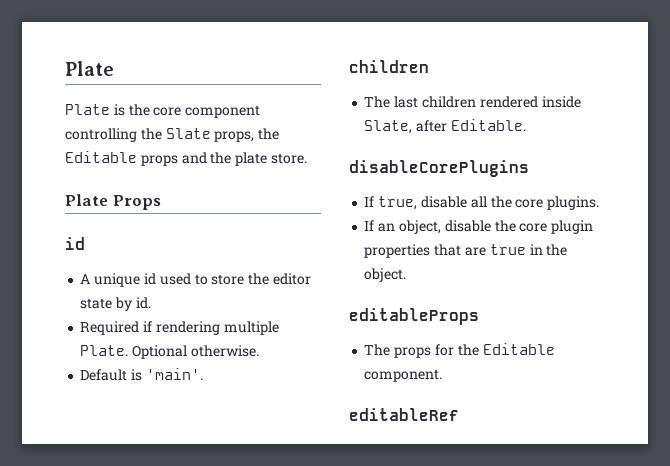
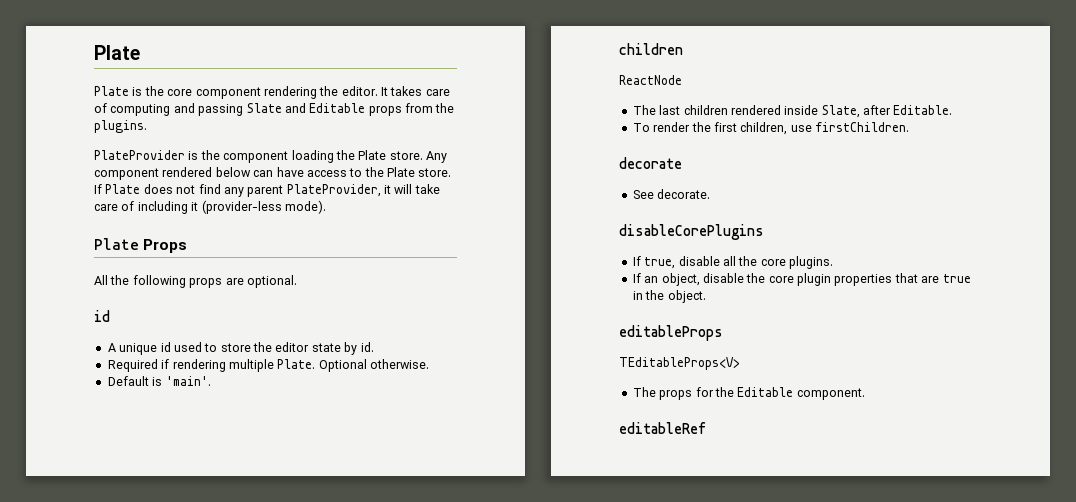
[65,128,280,142] [65,151,307,166] [65,194,161,210] controlling the Slate props, the Editable props and the plate store. // Plate Props -> [263,86,450,99] [94,103,455,116] [94,120,147,133] [94,150,447,163] [94,167,452,180] [94,184,440,197] [94,200,326,214] [94,238,188,253] [94,275,297,288] rendering the editor. It takes care of computing and passing Slate and Editable props from the plugins. // PlateProvider is the component loading the Plate store. Any component rendered below can have access to the Plate store. If Plate does not find any parent PlateProvider, it will take care of including it (provider-less mode). // Plate Props // All the following props are optional.
(429, 66) none -> [619,75,682,85] // ReactNode
(526, 125) none -> [632,122,909,135] [619,157,682,169] [632,189,711,199] // To render the first children, use firstChildren. // decorate // See decorate.
(479, 316) none -> [619,357,740,370] // TEditableProps<V>

